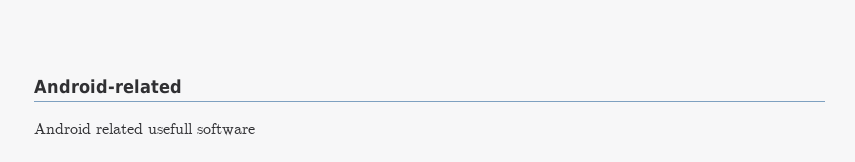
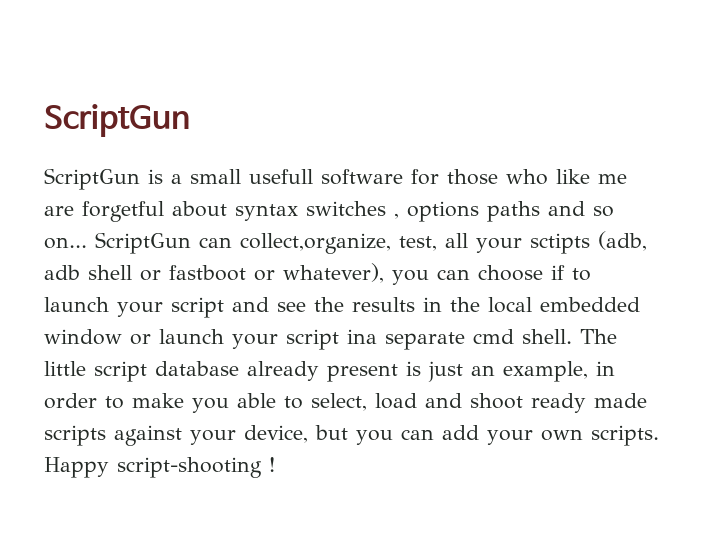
[34,79,182,94] [34,123,255,136] Android-related // Android related usefull software -> [44,104,190,137] [44,168,627,190] [44,201,614,222] [44,231,647,254] [44,263,591,285] [44,297,640,318] [44,329,617,350] [44,361,615,382] [44,393,647,413] [44,425,659,446] [44,457,275,478] ScriptGun // ScriptGun is a small usefull software for those who like me are forgetful about syntax switches , options paths and so on... ScriptGun can collect,organize, test, all your sctipts (adb, adb shell or fastboot or whatever), you can choose if to launch your script and see the results in the local embedded window or launch your script ina separate cmd shell. The little script database already present is just an example, in order to make you able to select, load and shoot ready made scripts against your device, but you can add your own scripts. Happy script-shooting !

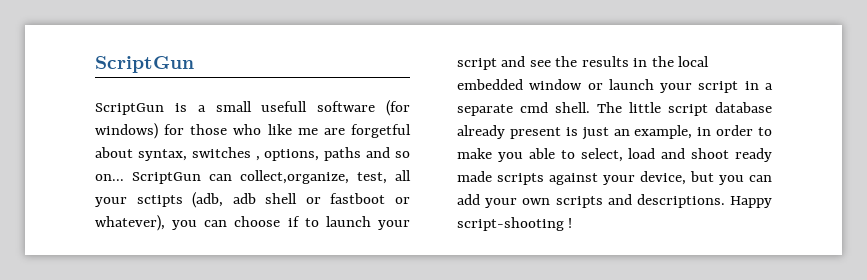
(403, 177) none -> [386,100,410,116] [95,123,158,139] (for windows)
[235,204,298,221] syntax -> [137,149,187,161] syntax,
[407,201,479,222] options -> [264,149,320,161] options,
[347,329,377,344] ina -> [744,81,773,90] in a
[591,425,659,446] scripts. -> [555,194,725,208] scripts and descriptions.

